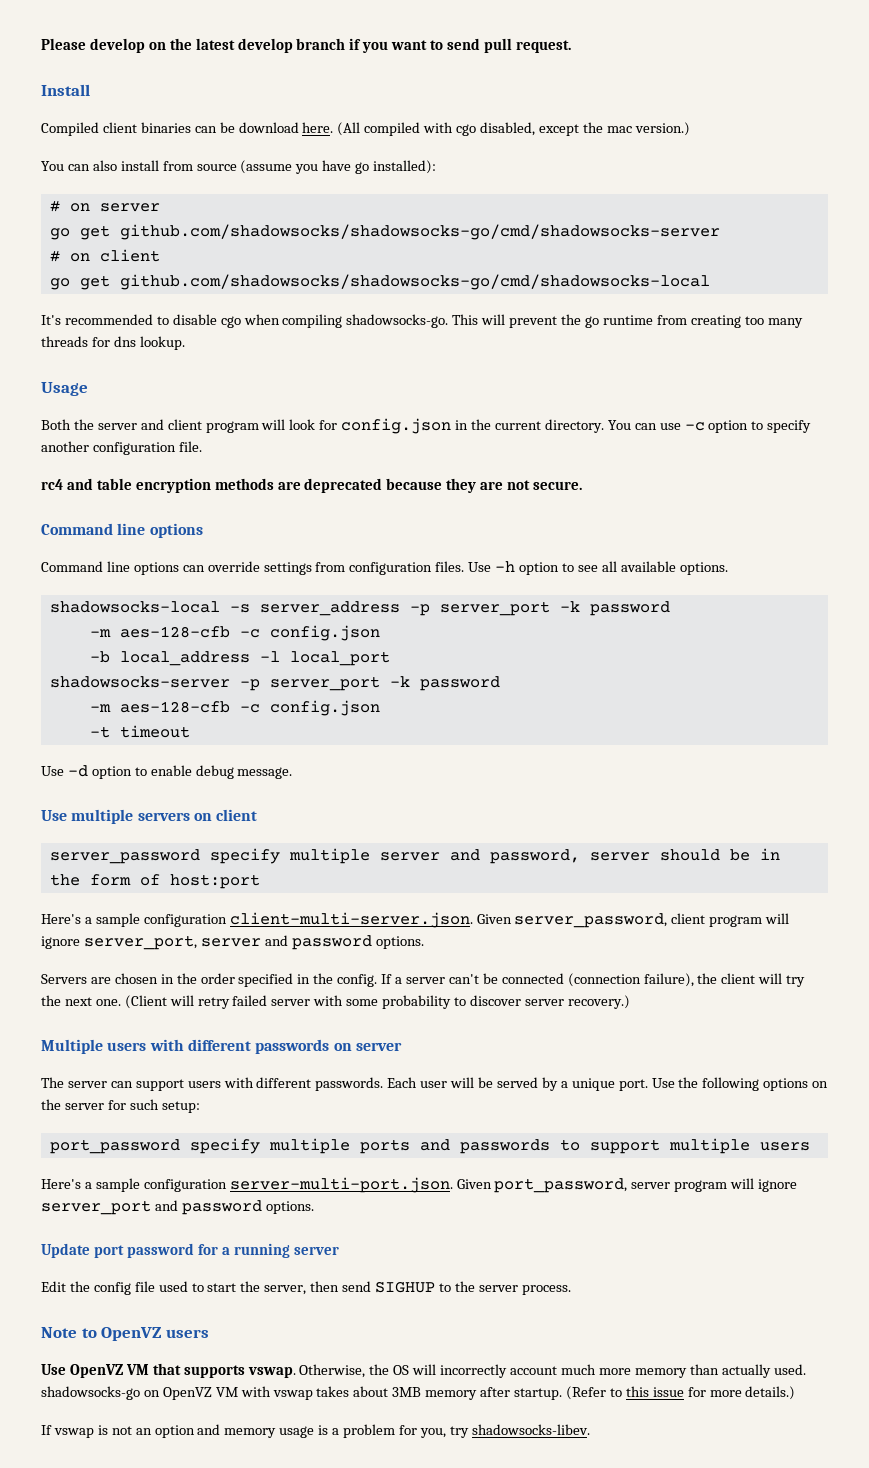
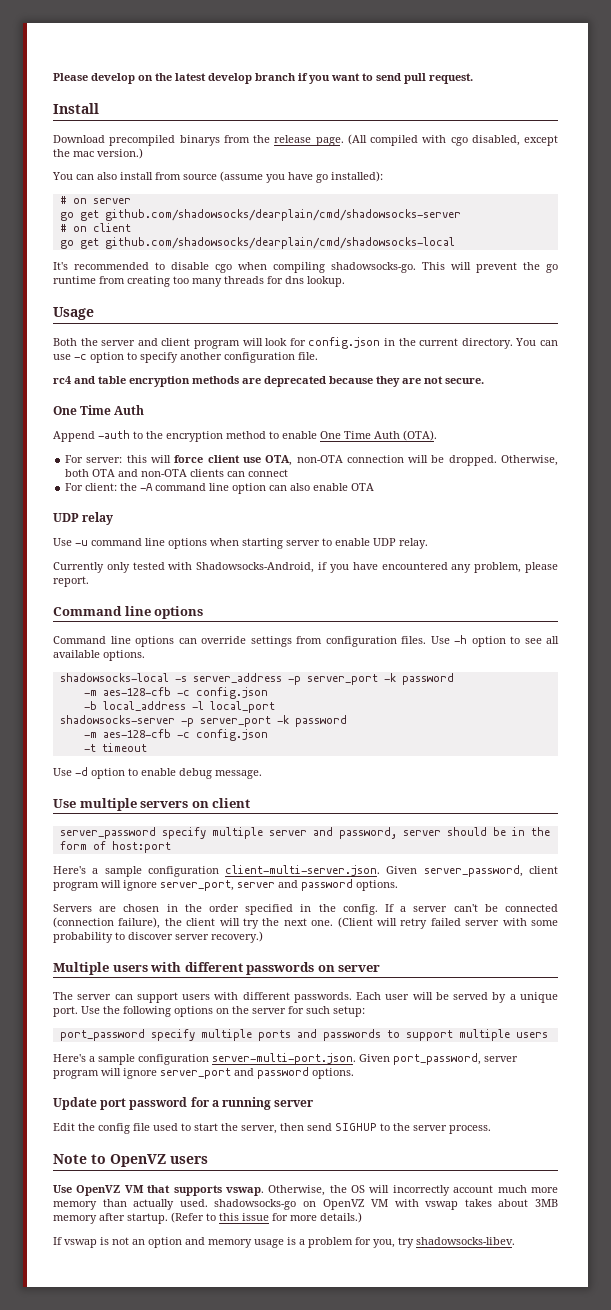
[41,122,334,136] Compiled client binaries can be download here. -> [53,135,344,146] Download precompiled binarys from the release page.
[119,224,720,240] github.com/shadowsocks/shadowsocks-go/cmd/shadowsocks-server -> [104,209,461,221] github.com/shadowsocks/dearplain/cmd/shadowsocks-server
[119,274,710,290] github.com/shadowsocks/shadowsocks-go/cmd/shadowsocks-local -> [104,237,455,249] github.com/shadowsocks/dearplain/cmd/shadowsocks-local
(583, 485) none -> [53,405,145,415] [53,430,437,442] [65,455,559,466] [65,469,289,477] [65,483,375,494] [53,512,114,525] [53,538,428,549] [53,562,558,573] [53,576,89,587] // One Time Auth // Append -auth to the encryption method to enable One Time Auth (OTA). // For server: this will force client use OTA, non-OTA connection will be dropped. Otherwise, both OTA and non-OTA clients can connect // For client: the -A command line option can also enable OTA // UDP relay // Use -u command line options when starting server to enable UDP relay. // Currently only tested with Shadowsocks-Android, if you have encountered any problem, please report.

